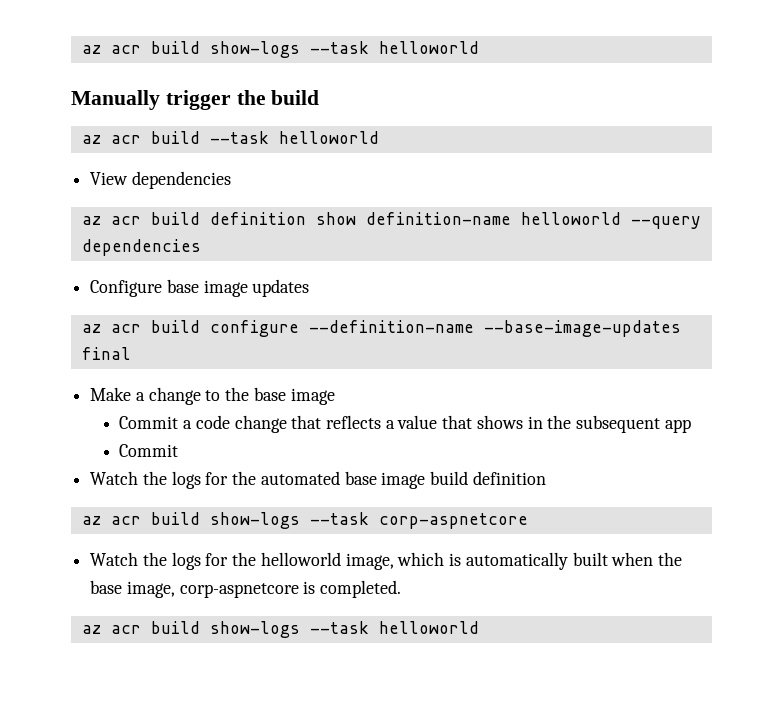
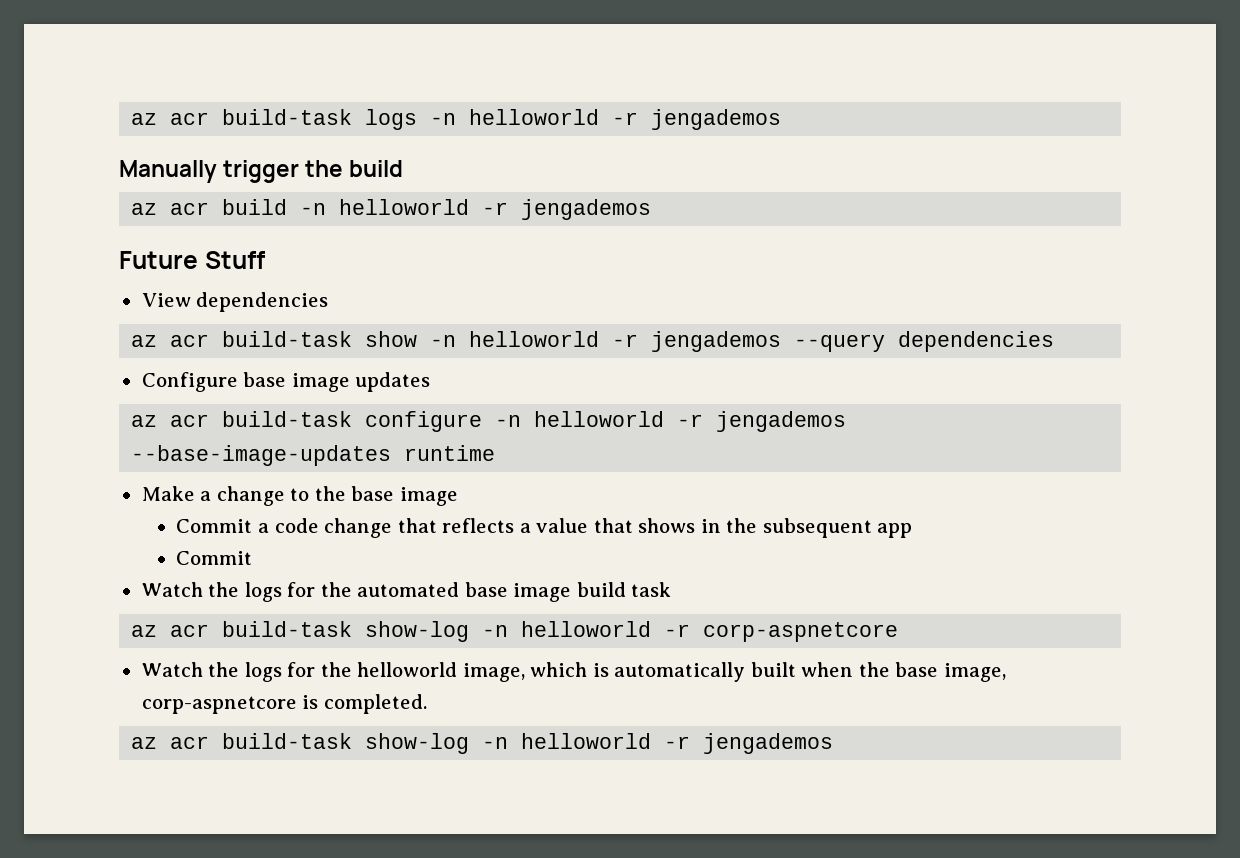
[81,41,479,58] az acr build show-logs --task helloworld -> [131,109,782,130] az acr build-task logs -n helloworld -r jengademos
[209,131,379,144] --task helloworld -> [300,199,652,220] [119,251,266,269] -n helloworld -r jengademos // Future Stuff
[150,212,621,225] build definition show definition-name helloworld -> [222,331,782,352] build-task show -n helloworld -r jengademos
[150,320,681,337] [81,347,131,360] build configure --definition-name --base-image-updates final -> [222,411,847,432] [131,445,496,466] build-task configure -n helloworld -r jengademos --base-image-updates runtime
[472,471,546,485] [81,512,369,529] definition // az acr build show-logs --task -> [631,582,672,597] [131,621,691,642] task // az acr build-task show-log -n helloworld -r
[150,621,479,638] build show-logs --task helloworld -> [222,733,834,754] build-task show-log -n helloworld -r jengademos

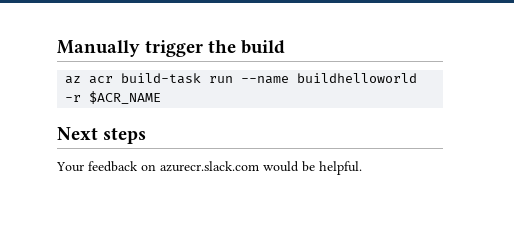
[131,109,782,130] az acr build-task logs -n helloworld -r jengademos // -> (57, 48) none
[222,199,652,220] [119,251,266,269] [141,292,329,312] [131,331,1055,352] [141,372,431,392] [131,411,847,432] [131,445,496,466] [141,486,458,506] [176,518,913,538] [176,551,253,565] [141,582,672,602] [131,621,899,642] [141,662,1007,682] [141,694,427,714] [131,733,834,754] build -n helloworld -r jengademos // Future Stuff // View dependencies // az acr build-task show -n helloworld -r jengademos --query dependencies // Configure base image updates // az acr build-task configure -n helloworld -r jengademos --base-image-updates runtime // Make a change to the base image // Commit a code change that reflects a value that shows in the subsequent app // Commit // Watch the logs for the automated base image build task // az acr build-task show-log -n helloworld -r corp-aspnetcore // Watch the logs for the helloworld image, which is automatically built when the base image, corp-aspnetcore is completed. // az acr build-task show-log -n helloworld -r jengademos -> [121,73,418,84] [65,91,162,104] [57,127,147,144] [56,161,362,175] build-task run --name buildhelloworld -r $ACR_NAME // Next steps // Your feedback on azurecr.slack.com would be helpful.

